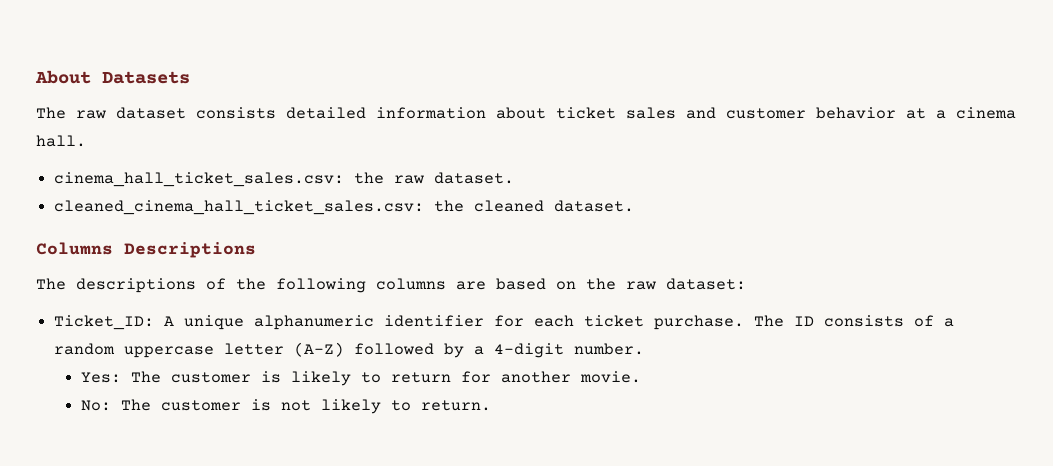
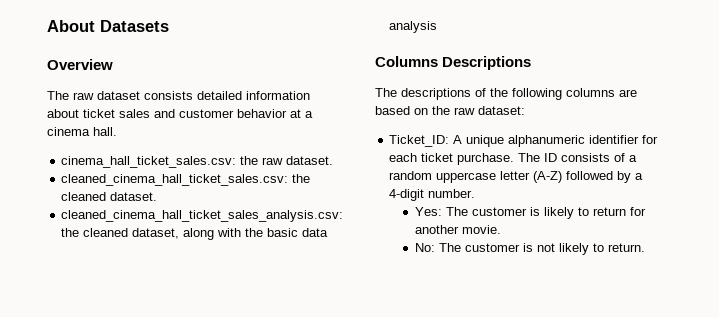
(190, 77) none -> [47,59,113,70] // Overview
(635, 206) none -> [61,210,344,222] [61,228,329,240] [389,21,438,33] // cleaned_cinema_hall_ticket_sales_analysis.csv: the cleaned dataset, along with the basic data analysis

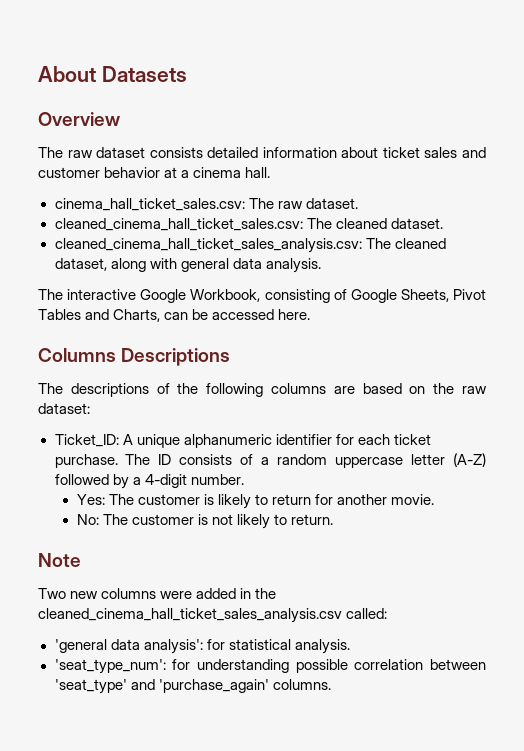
[240,156,259,165] the -> [248,198,274,209] The
[292,174,311,183] the -> [306,218,332,229] The
[61,228,80,237] the -> [365,238,391,249] The
[245,228,329,237] [389,21,438,33] the basic data analysis -> [180,258,321,273] [38,289,486,303] [38,309,311,322] general data analysis. // The interactive Google Workbook, consisting of Google Sheets, Pivot Tables and Charts, can be accessed here.
(646, 247) none -> [38,553,81,567] [38,588,277,599] [38,608,388,623] [54,639,350,654] [54,659,486,674] [54,679,331,694] // Note // Two new columns were added in the cleaned_cinema_hall_ticket_sales_analysis.csv called: // 'general data analysis': for statistical analysis. // 'seat_type_num': for understanding possible correlation between 'seat_type' and 'purchase_again' columns.

